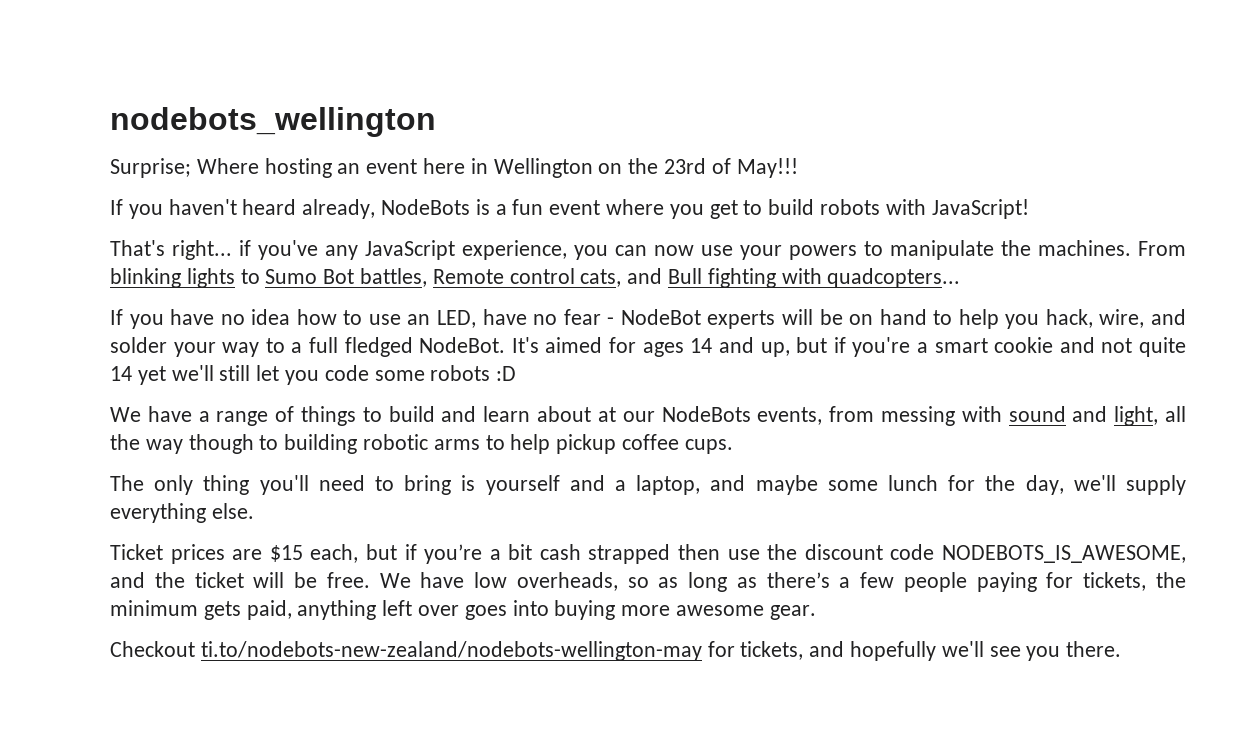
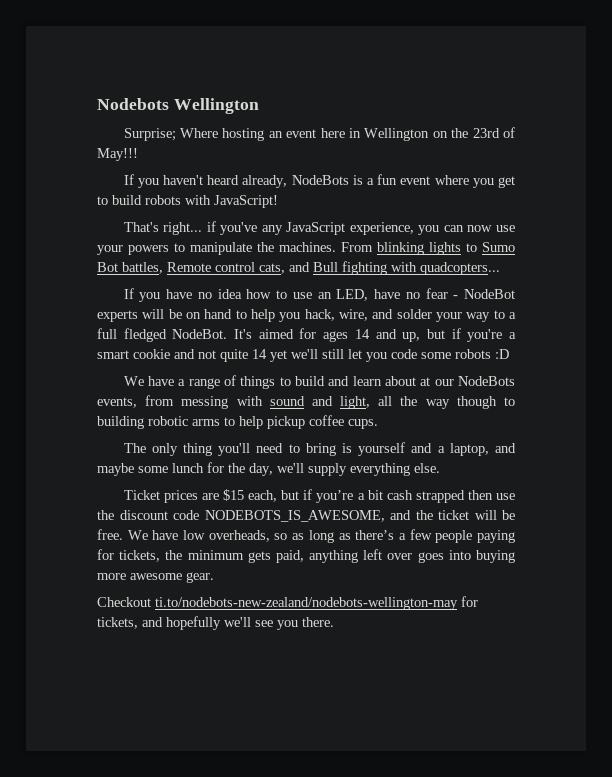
[110,107,436,137] nodebots_wellington -> [97,98,259,114] Nodebots Wellington

